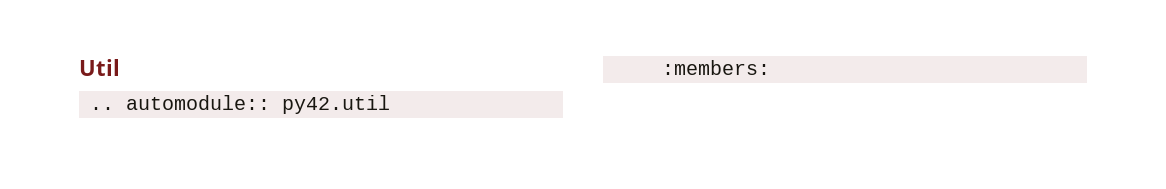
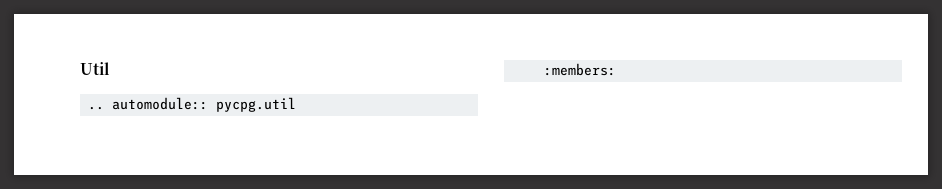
[282,95,391,114] py42.util -> [216,97,297,112] pycpg.util

